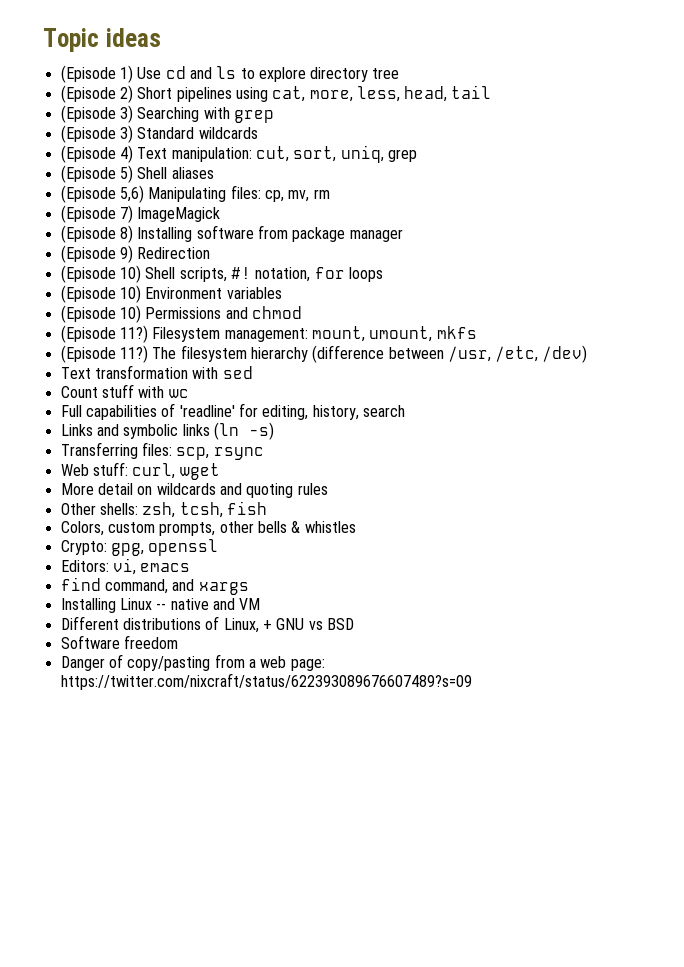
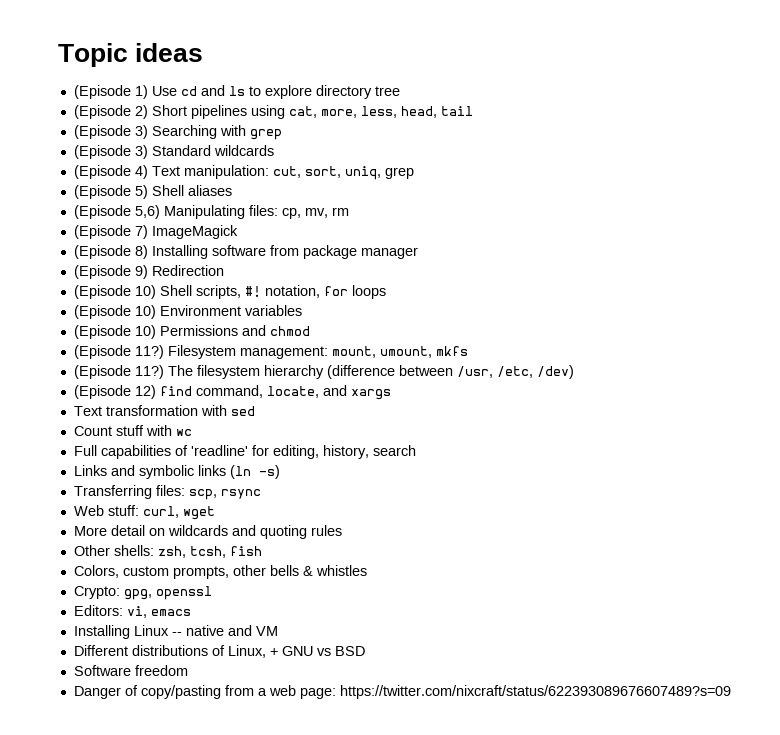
(588, 354) none -> [73,385,391,400] // (Episode 12) find command, locate, and xargs
[60,577,249,595] // find command, and xargs -> (191, 612) none

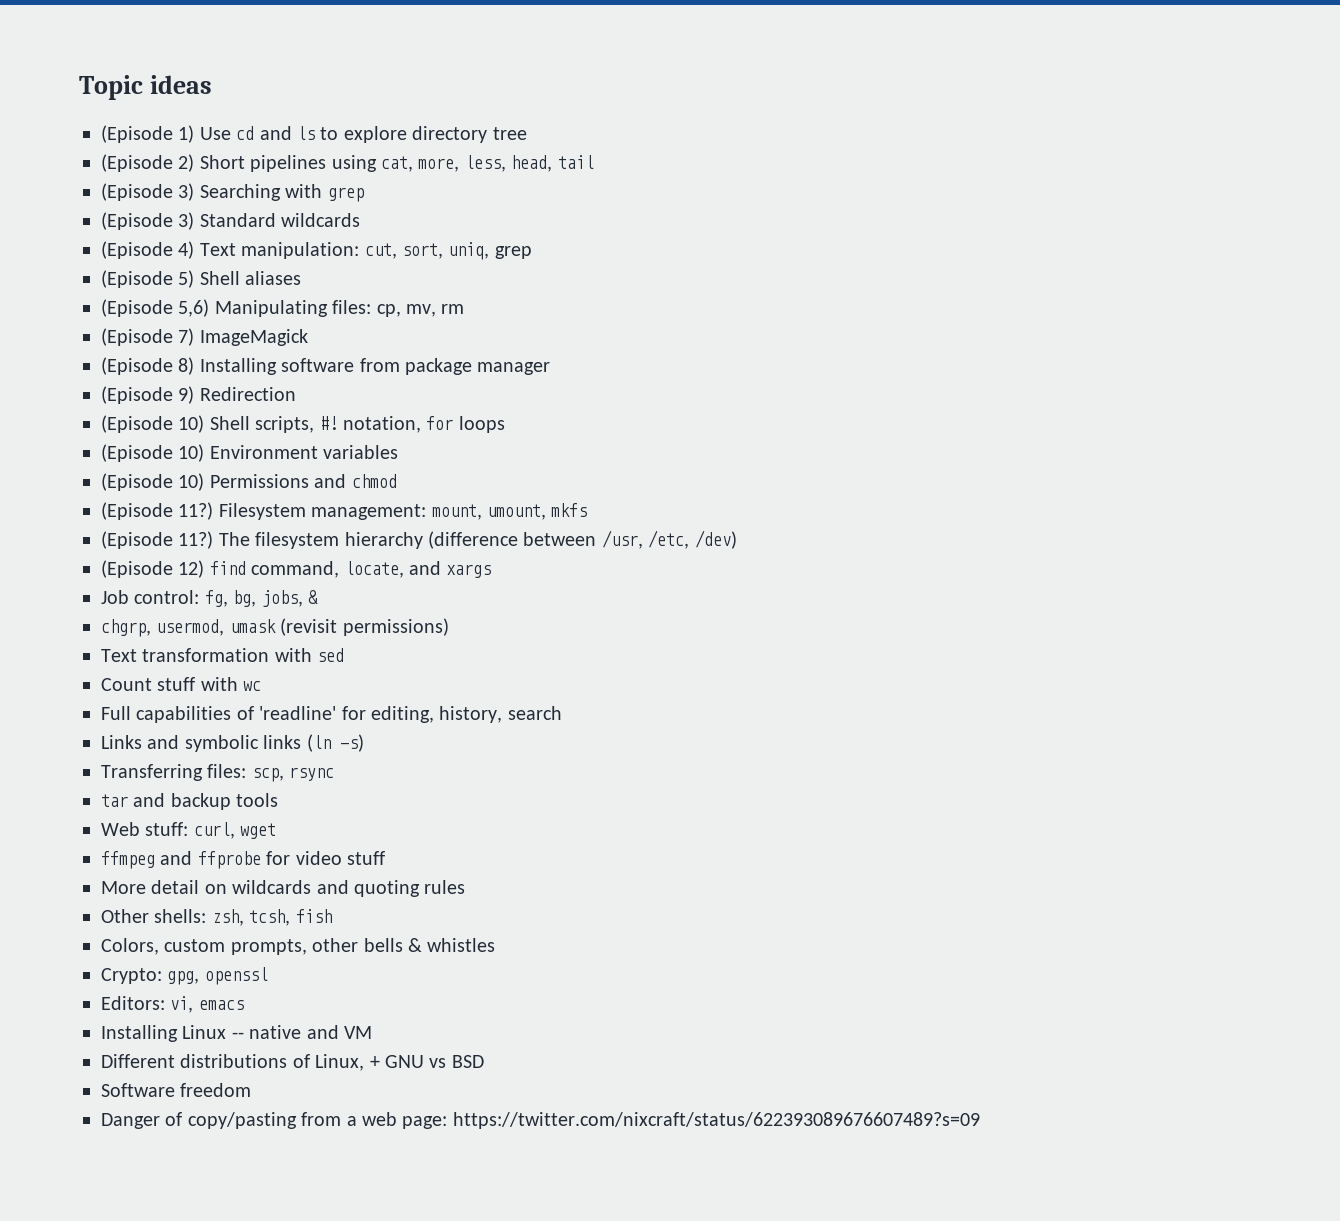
(391, 394) none -> [101,590,318,607] [101,618,449,637] // Job control: fg, bg, jobs, & // chgrp, usermod, umask (revisit permissions)
(261, 494) none -> [101,793,279,810] // tar and backup tools
(215, 513) none -> [101,851,385,869] // ffmpeg and ffprobe for video stuff

